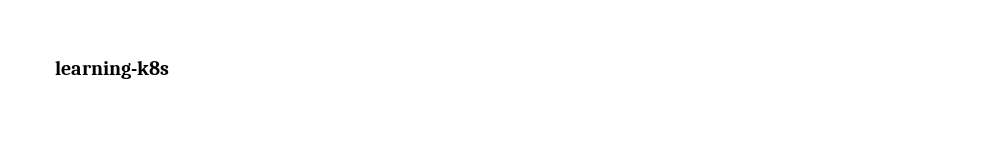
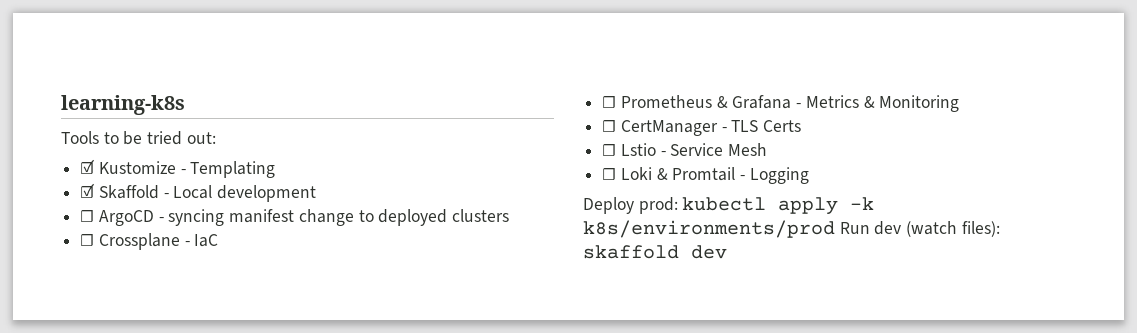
(169, 69) none -> [61,131,216,145] [80,159,276,178] [80,183,317,202] [80,209,510,226] [80,233,219,250] [602,95,960,112] [602,120,802,136] [602,143,768,156] [602,167,809,184] [583,197,875,215] [583,220,1000,238] [583,245,727,259] // Tools to be tried out: // ☑ Kustomize - Templating // ☑ Skaffold - Local development // ☐ ArgoCD - syncing manifest change to deployed clusters // ☐ Crossplane - IaC // ☐ Prometheus & Grafana - Metrics & Monitoring // ☐ CertManager - TLS Certs // ☐ Lstio - Service Mesh // ☐ Loki & Promtail - Logging // Deploy prod: kubectl apply -k k8s/environments/prod Run dev (watch files): skaffold dev

